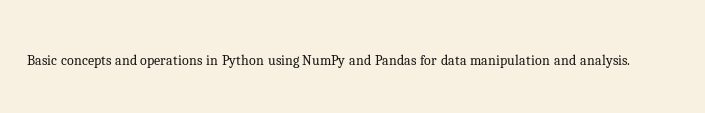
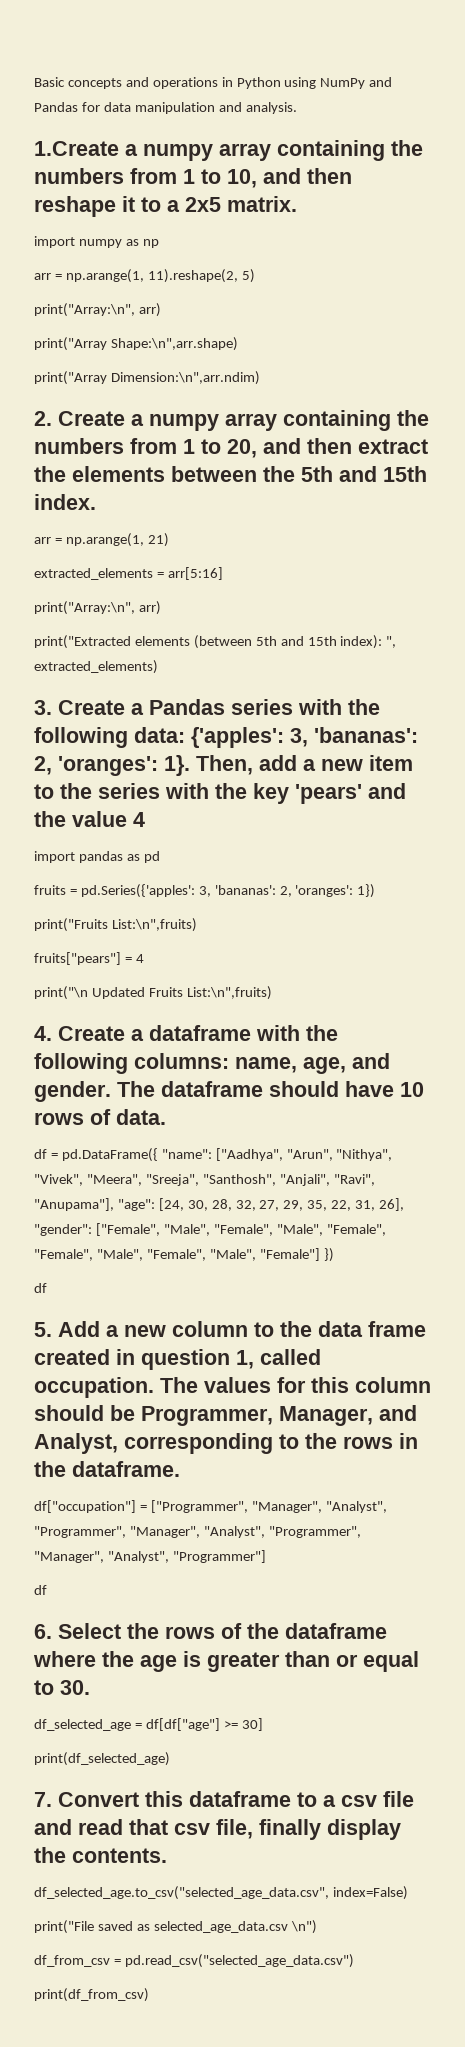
(630, 61) none -> [34,140,423,161] [34,168,352,188] [34,196,297,217] [34,236,159,248] [34,269,255,283] [34,303,161,317] [34,337,238,351] [34,371,260,385] [34,410,429,431] [34,438,428,458] [34,466,427,482] [34,494,96,510] [34,533,169,547] [34,567,223,580] [34,601,161,615] [34,635,397,649] [34,660,158,674] [34,699,380,715] [34,727,418,748] [34,755,413,776] [34,783,406,804] [34,811,145,827] [34,851,160,863] [34,884,376,898] [34,918,197,932] [34,952,144,965] [34,986,272,1000] [34,1025,338,1041] [34,1053,390,1074] [34,1081,424,1102] [34,1109,166,1125] [34,1148,393,1162] [34,1174,375,1186] [34,1198,405,1211] [34,1223,386,1236] [34,1248,334,1262] [34,1283,47,1293] [34,1321,426,1337] [34,1349,321,1370] [34,1377,431,1398] [34,1405,417,1426] [34,1433,418,1454] [34,1461,180,1477] [34,1500,387,1513] [34,1526,361,1538] [34,1550,266,1563] [34,1585,47,1595] [34,1623,387,1639] [33,1651,419,1672] [34,1680,90,1695] [34,1718,263,1731] [34,1752,170,1766] [34,1791,414,1807] [34,1819,401,1840] [34,1847,167,1863] [34,1886,408,1900] [34,1920,317,1934] [34,1954,354,1968] [34,1988,149,2002] // 1.Create a numpy array containing the numbers from 1 to 10, and then reshape it to a 2x5 matrix. // import numpy as np // arr = np.arange(1, 11).reshape(2, 5) // print("Array:\n", arr) // print("Array Shape:\n",arr.shape) // print("Array Dimension:\n",arr.ndim) // 2. Create a numpy array containing the numbers from 1 to 20, and then extract the elements between the 5th and 15th index. // arr = np.arange(1, 21) // extracted_elements = arr[5:16] // print("Array:\n", arr) // print("Extracted elements (between 5th and 15th index): ", extracted_elements) // 3. Create a Pandas series with the following data: {'apples': 3, 'bananas': 2, 'oranges': 1}. Then, add a new item to the series with the key 'pears' and the value 4 // import pandas as pd // fruits = pd.Series({'apples': 3, 'bananas': 2, 'oranges': 1}) // print("Fruits List:\n",fruits) // fruits["pears"] = 4 // print("\n Updated Fruits List:\n",fruits) // 4. Create a dataframe with the following columns: name, age, and gender. The dataframe should have 10 rows of data. // df = pd.DataFrame({ "name": ["Aadhya", "Arun", "Nithya", "Vivek", "Meera", "Sreeja", "Santhosh", "Anjali", "Ravi", "Anupama"], "age": [24, 30, 28, 32, 27, 29, 35, 22, 31, 26], "gender": ["Female", "Male", "Female", "Male", "Female", "Female", "Male", "Female", "Male", "Female"] }) // df // 5. Add a new column to the data frame created in question 1, called occupation. The values for this column should be Programmer, Manager, and Analyst, corresponding to the rows in the dataframe. // df["occupation"] = ["Programmer", "Manager", "Analyst", "Programmer", "Manager", "Analyst", "Programmer", "Manager", "Analyst", "Programmer"] // df // 6. Select the rows of the dataframe where the age is greater than or equal to 30. // df_selected_age = df[df["age"] >= 30] // print(df_selected_age) // 7. Convert this dataframe to a csv file and read that csv file, finally display the contents. // df_selected_age.to_csv("selected_age_data.csv", index=False) // print("File saved as selected_age_data.csv \n") // df_from_csv = pd.read_csv("selected_age_data.csv") // print(df_from_csv)

